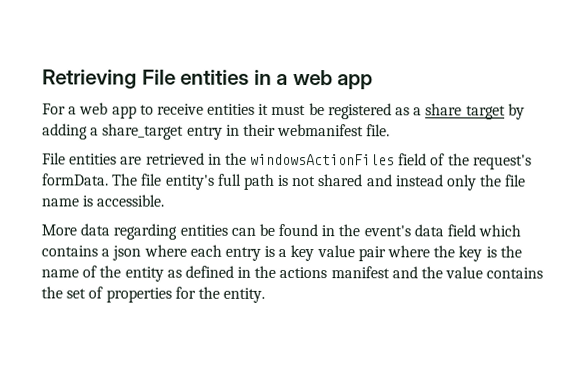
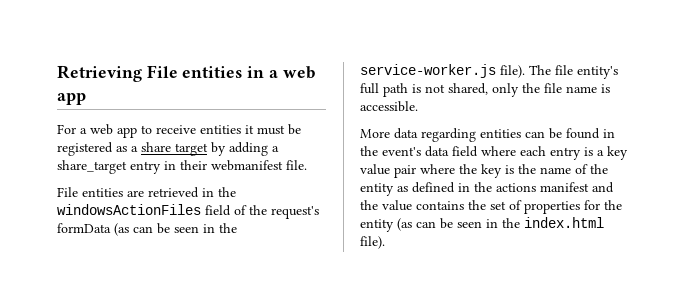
[42,173,109,186] formData. -> [57,223,237,236] [360,64,525,78] formData (as can be seen in the service-worker.js file).
[318,174,444,187] shared and instead -> [448,83,488,95] shared,
[478,224,522,237] [41,245,142,261] which contains a json -> (478, 151) none
[223,287,266,303] entity. -> [360,217,604,232] [360,236,385,249] entity (as can be seen in the index.html file).

